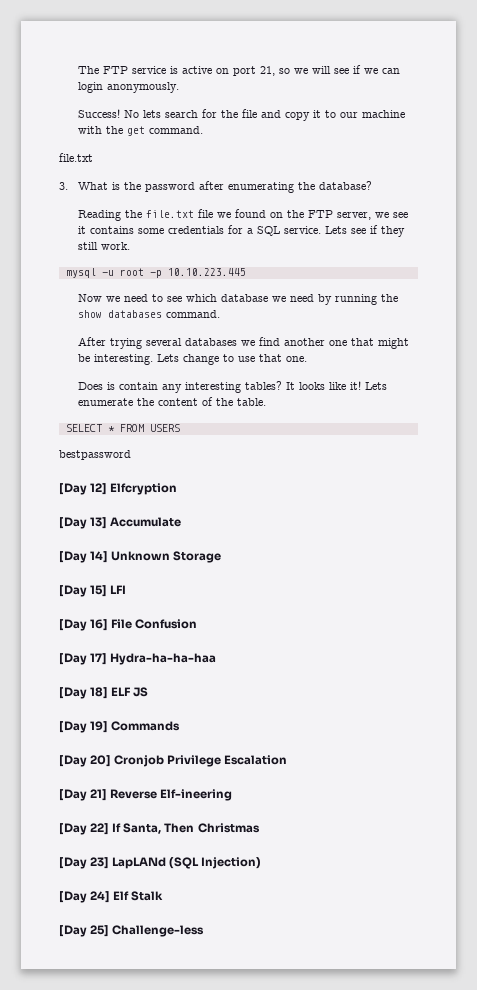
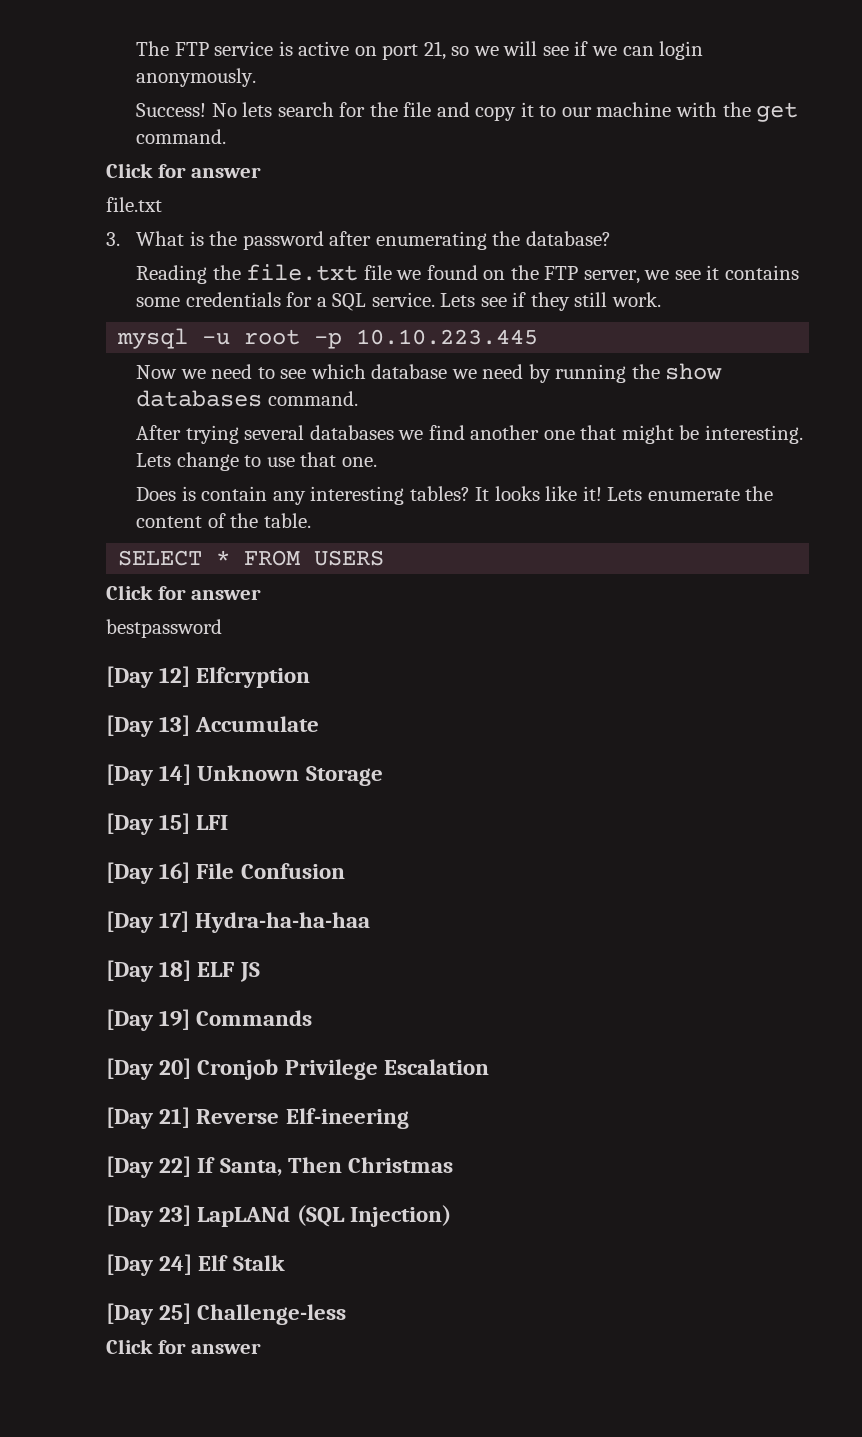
(204, 130) none -> [106,163,262,178] // Click for answer
(180, 428) none -> [106,585,262,600] // Click for answer
(205, 931) none -> [106,1339,262,1354] // Click for answer

